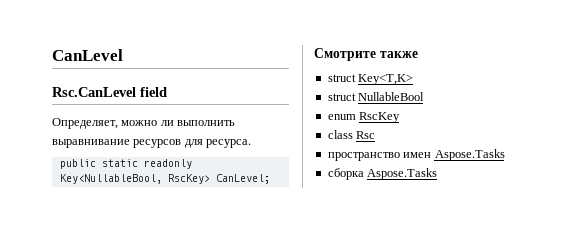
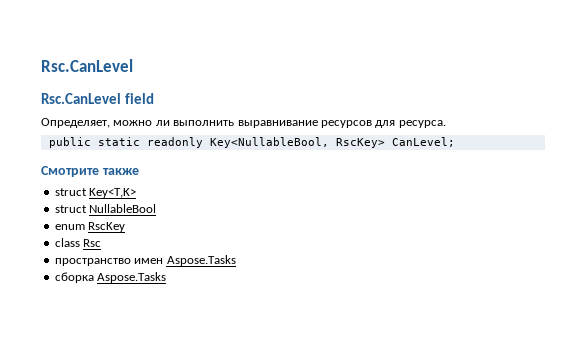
[52,49,123,61] CanLevel -> [41,59,133,72] Rsc.CanLevel

